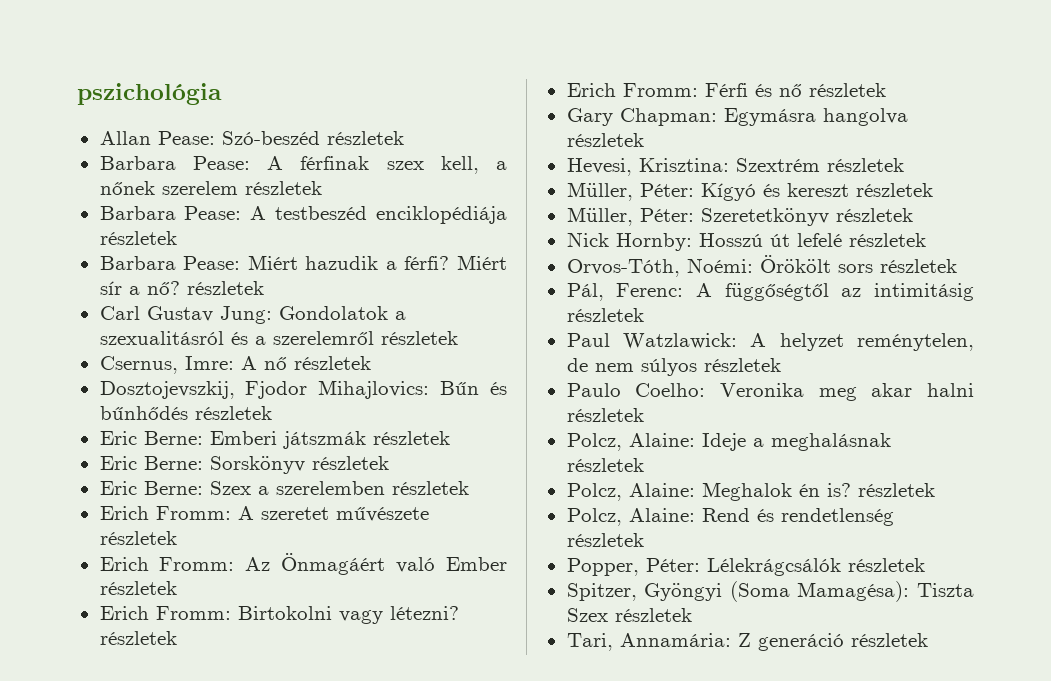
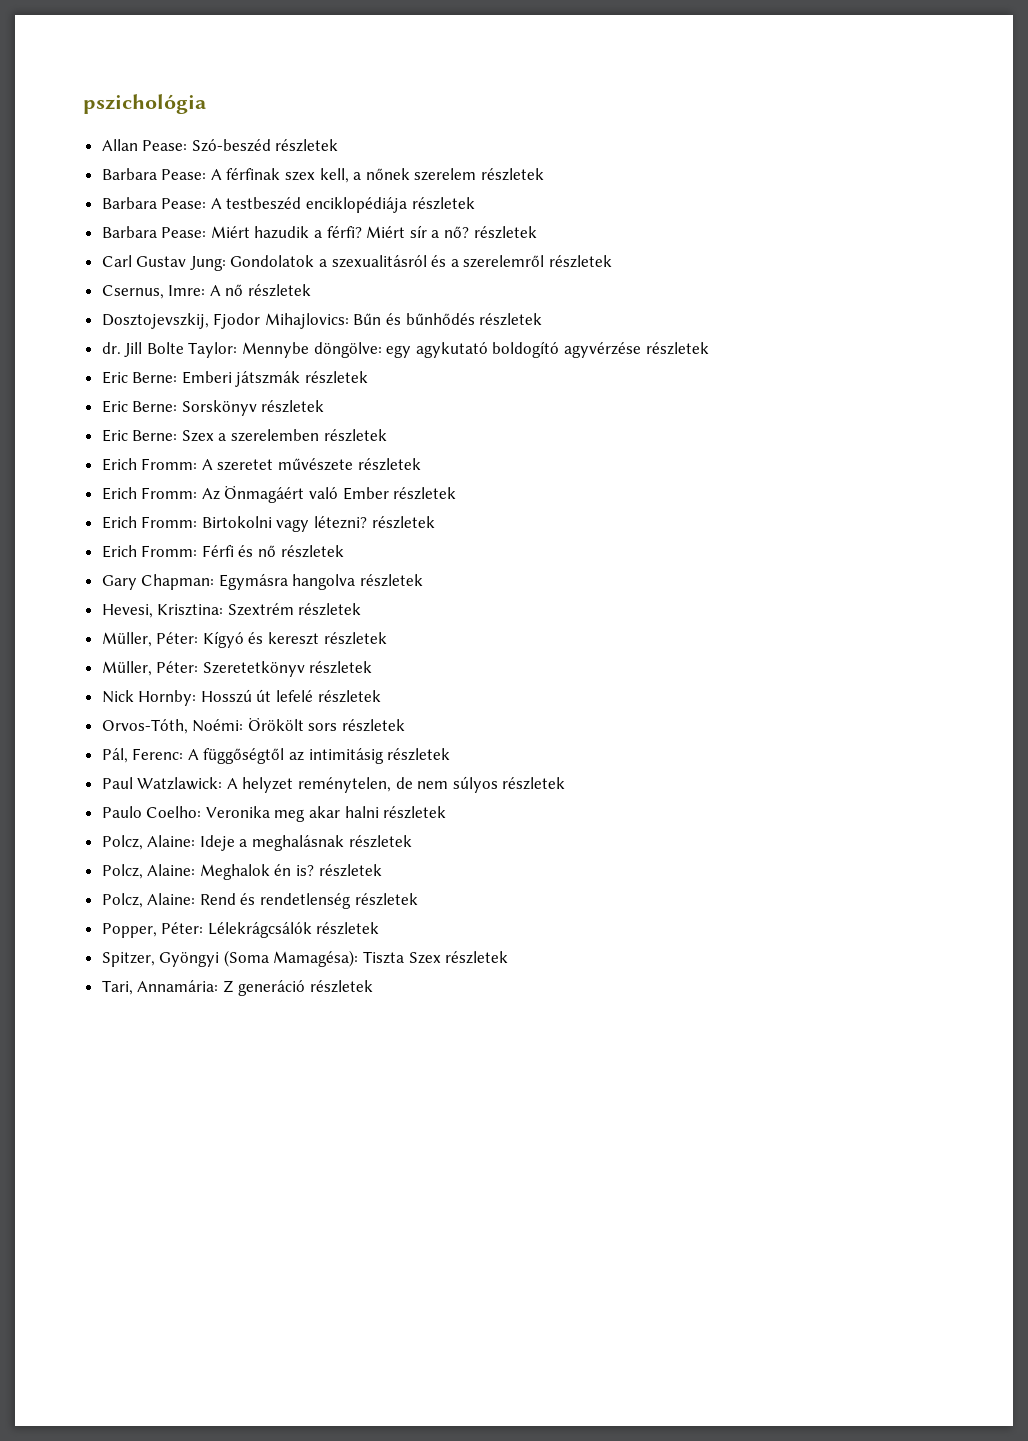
(272, 413) none -> [101,341,709,358] // dr. Jill Bolte Taylor: Mennybe döngölve: egy agykutató boldogító agyvérzése részletek

